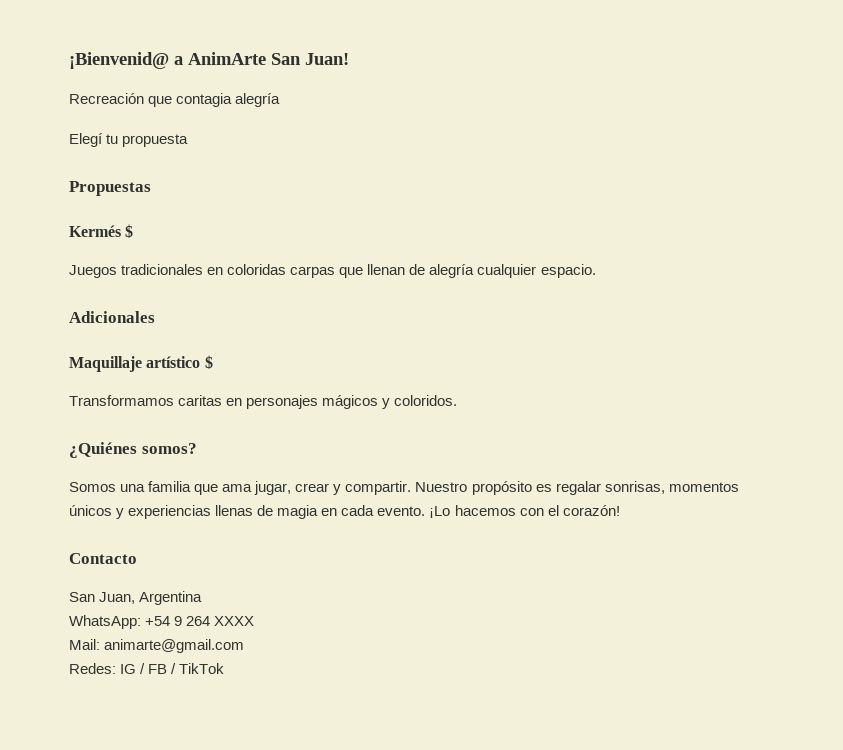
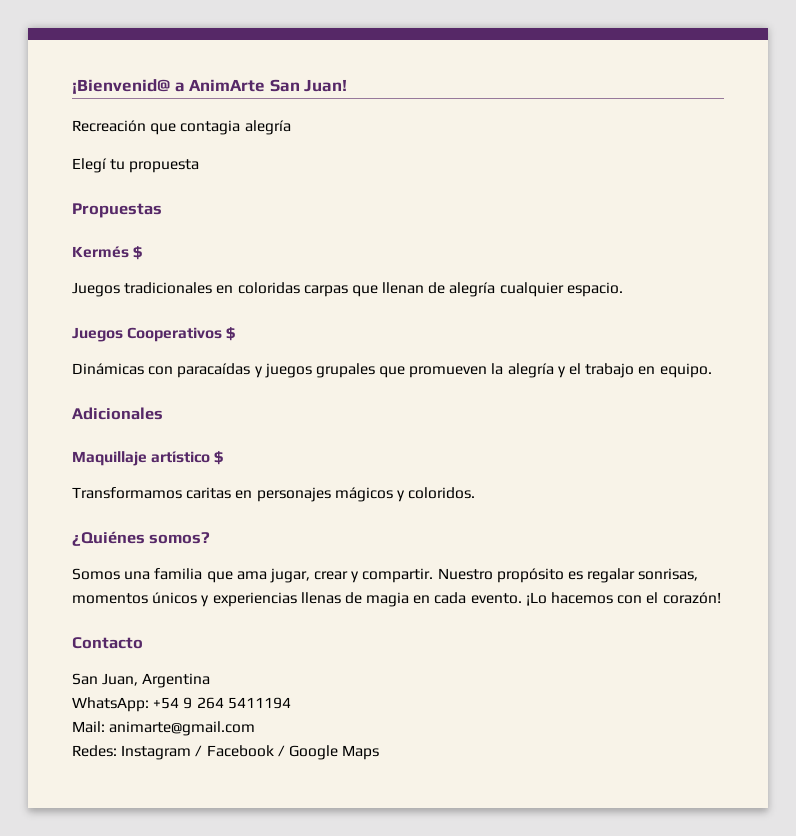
(596, 271) none -> [72,327,236,342] [72,363,712,378] // Juegos Cooperativos $ // Dinámicas con paracaídas y juegos grupales que promueven la alegría y el trabajo en equipo.
[214,616,255,626] XXXX -> [227,697,291,709] 5411194
[120,663,225,674] IG / FB / TikTok -> [121,745,380,760] Instagram / Facebook / Google Maps

